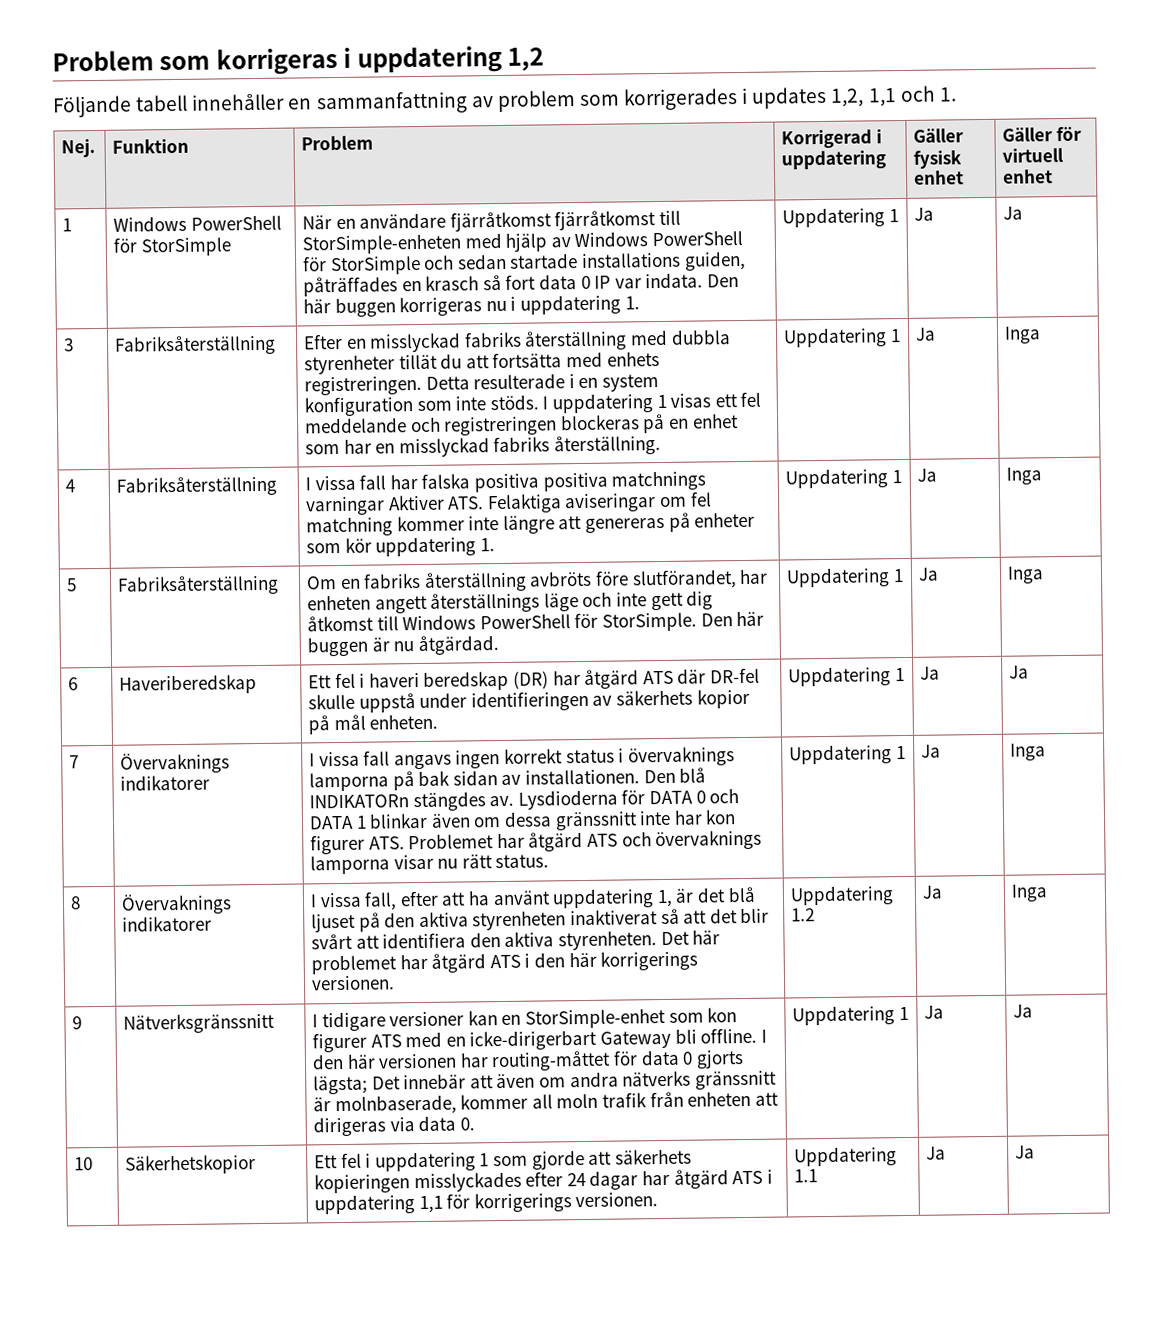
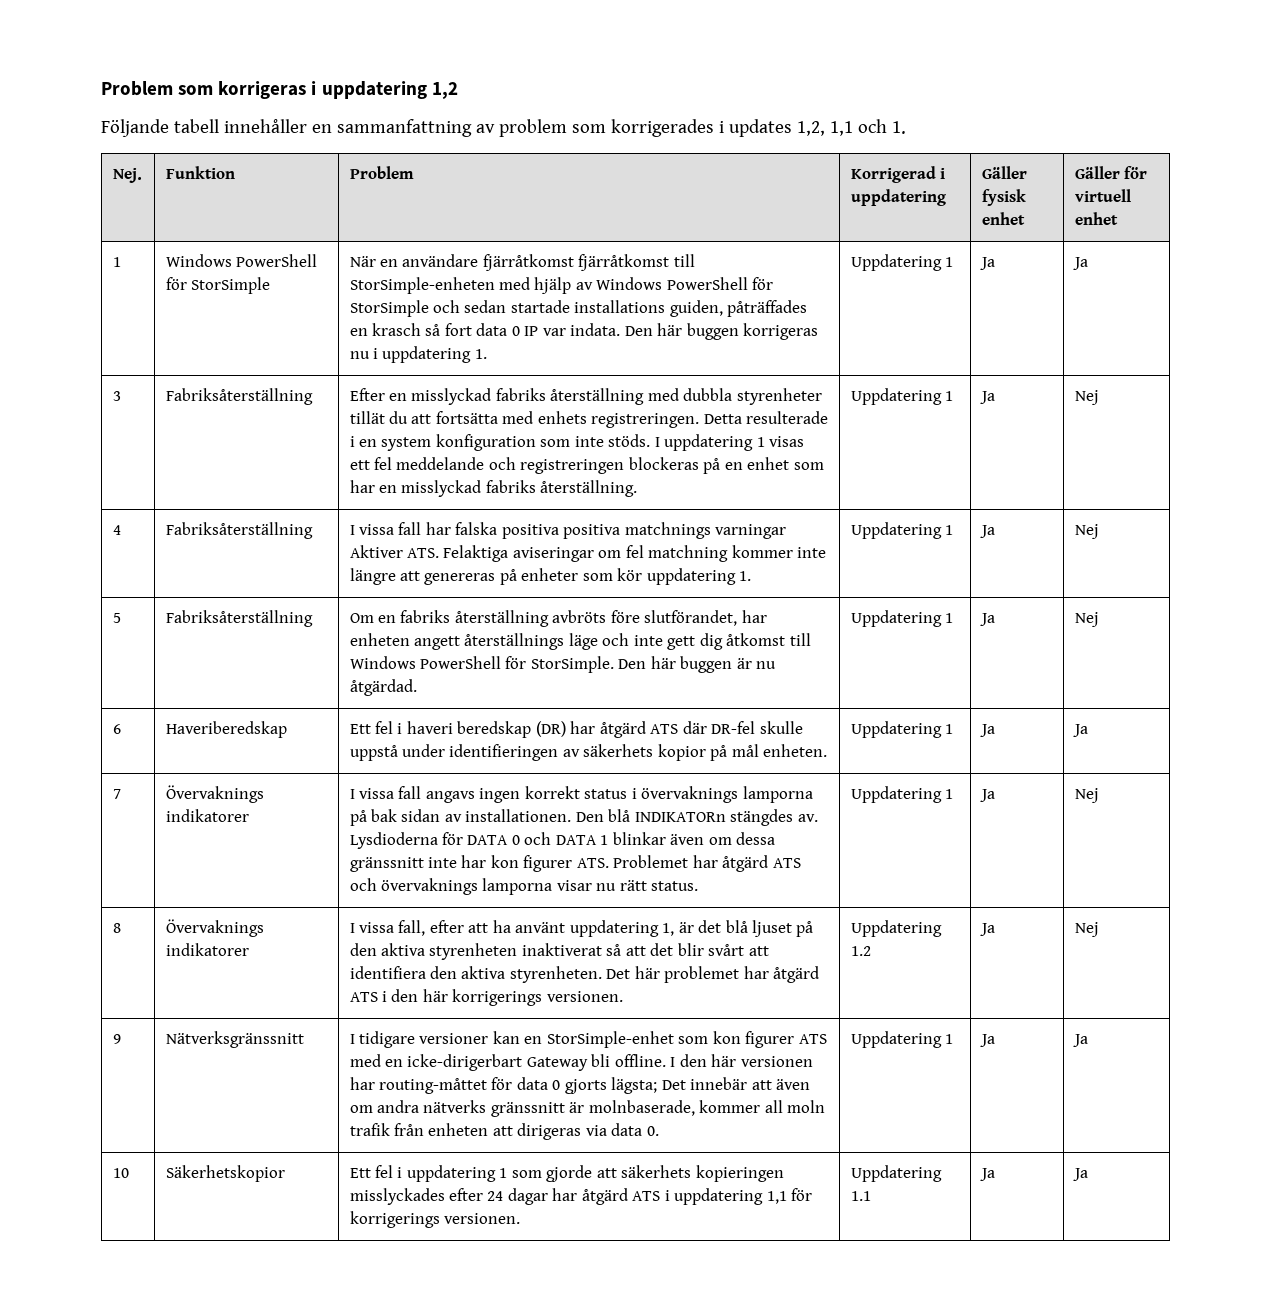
[1004,326,1042,344] Inga -> [1074,390,1099,405] Nej
[1006,467,1043,485] Inga -> [1074,524,1099,539] Nej
[1007,566,1045,584] Inga -> [1074,612,1099,627] Nej
[1010,743,1047,761] Inga -> [1074,788,1099,803] Nej
[1011,884,1049,902] Inga -> [1074,922,1099,937] Nej

